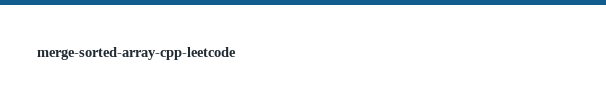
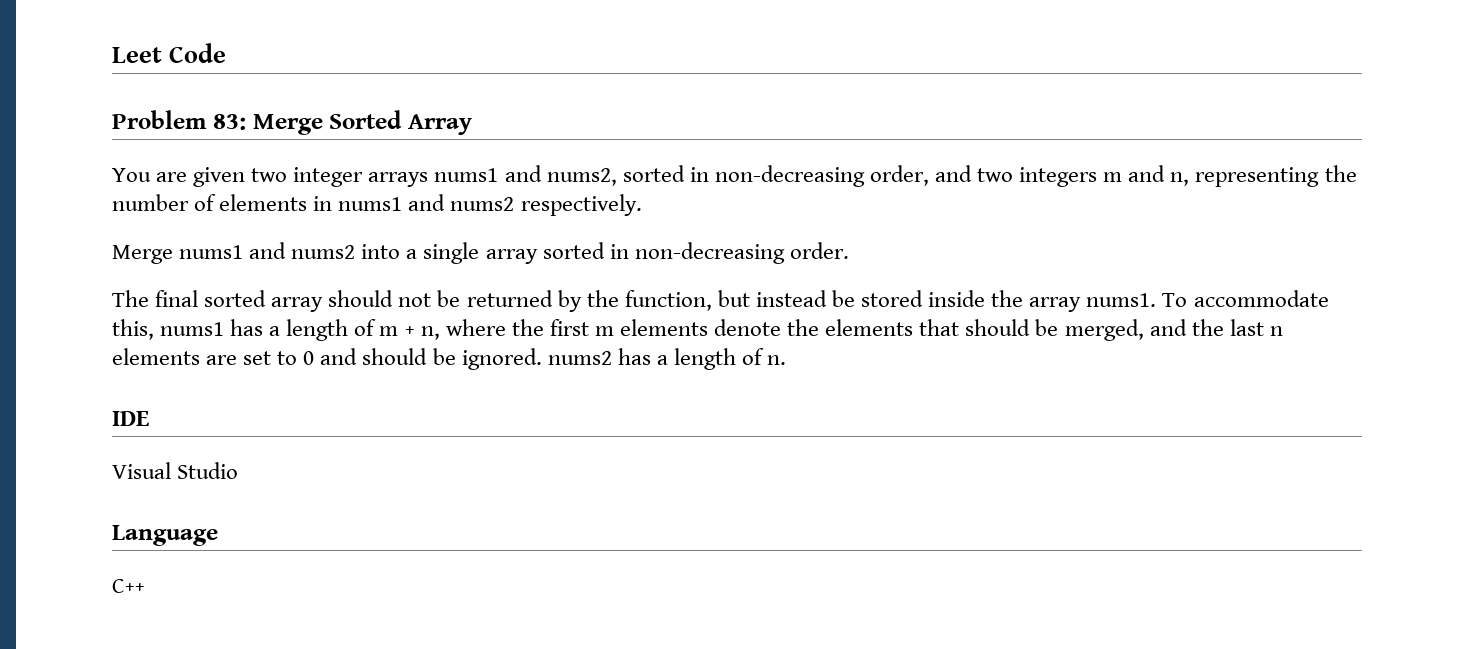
[37,47,236,60] merge-sorted-array-cpp-leetcode -> [112,43,227,63] [112,110,472,135] [112,165,1357,187] [112,194,642,216] [112,242,849,264] [112,290,1329,312] [112,319,1283,341] [112,348,787,370] [112,411,149,426] [112,462,239,479] [112,525,218,546] [112,579,145,593] Leet Code // Problem 83: Merge Sorted Array // You are given two integer arrays nums1 and nums2, sorted in non-decreasing order, and two integers m and n, representing the number of elements in nums1 and nums2 respectively. // Merge nums1 and nums2 into a single array sorted in non-decreasing order. // The final sorted array should not be returned by the function, but instead be stored inside the array nums1. To accommodate this, nums1 has a length of m + n, where the first m elements denote the elements that should be merged, and the last n elements are set to 0 and should be ignored. nums2 has a length of n. // IDE // Visual Studio // Language // C++

